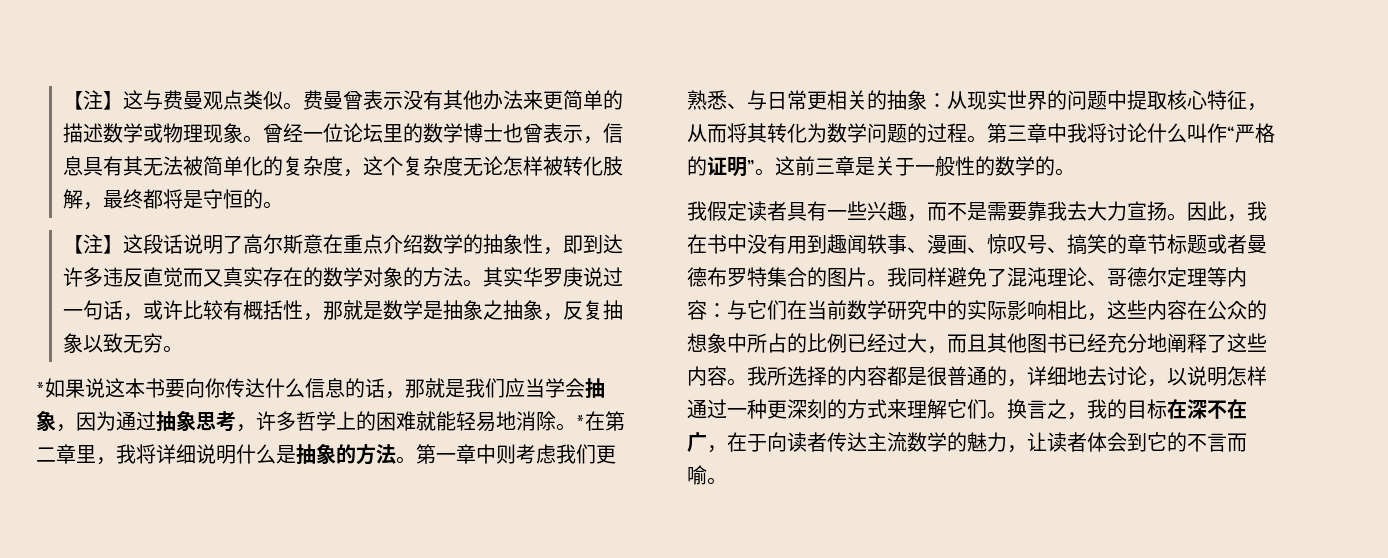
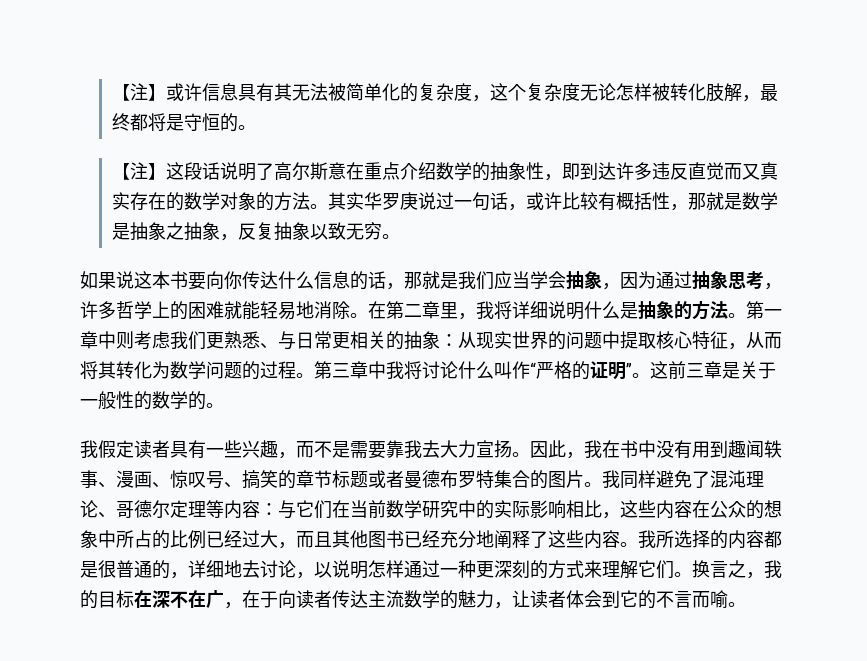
[62,90,623,110] [62,123,603,144] 【注】这与费曼观点类似。费曼曾表示没有其他办法来更简单的描述数学或物理现象。曾经一位论坛里的数学博士也曾表示， -> [111,83,202,101] 【注】或许
[36,382,45,396] * -> (400, 236) none
[576,415,585,429] * -> (368, 315) none

